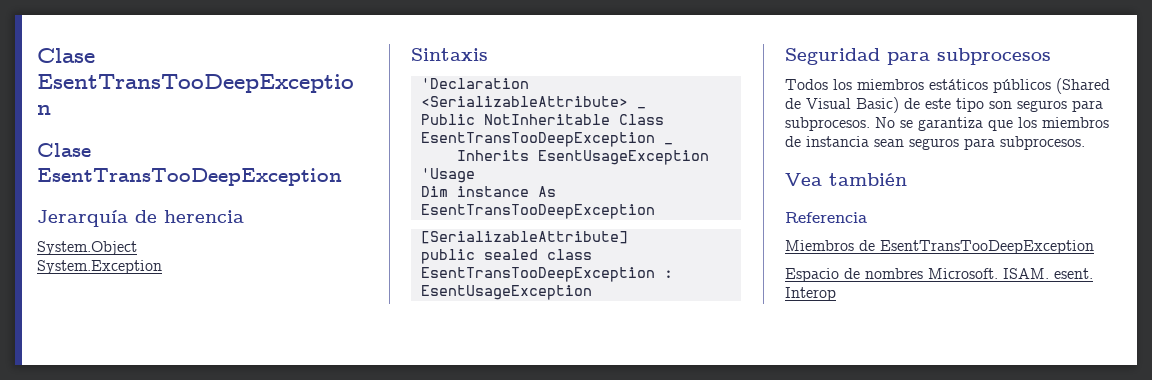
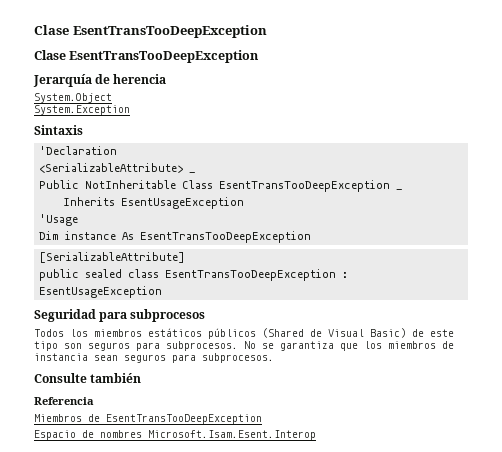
[785,173,822,186] Vea -> [34,373,87,383] Consulte
[928,268,1093,279] [785,287,836,301] Microsoft. ISAM. esent. Interop -> [148,430,316,440] Microsoft.Isam.Esent.Interop

